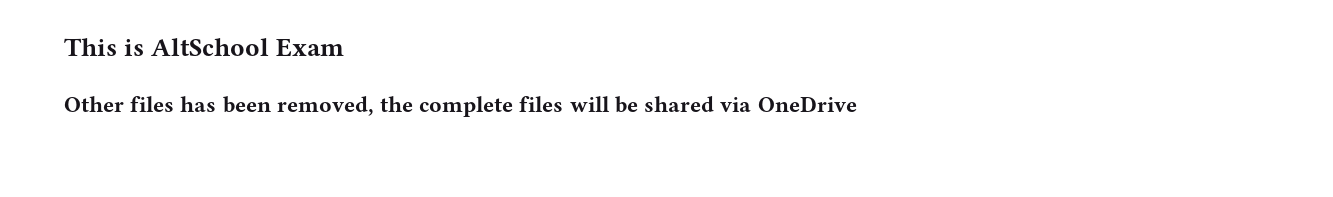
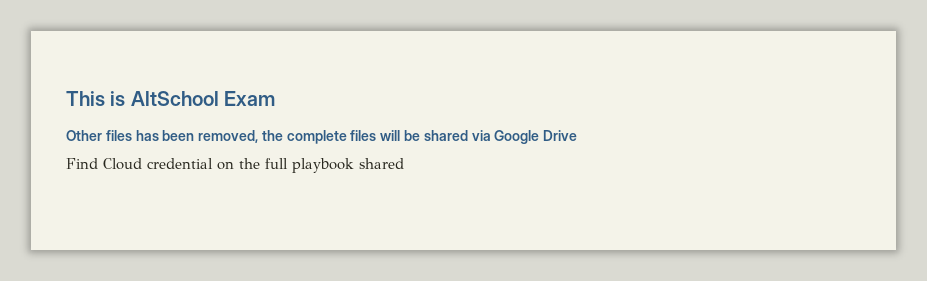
[757,96,857,112] OneDrive -> [494,130,578,144] [66,158,404,173] Google Drive // Find Cloud credential on the full playbook shared

